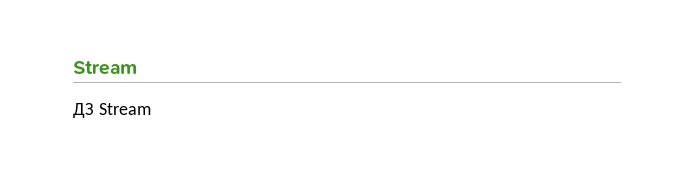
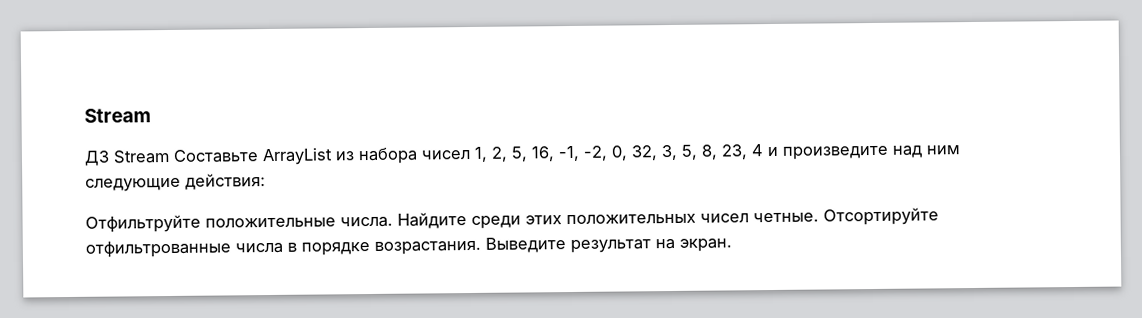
(151, 109) none -> [173,144,960,166] [85,173,266,192] [85,207,939,233] [85,237,732,258] Составьте ArrayList из набора чисел 1, 2, 5, 16, -1, -2, 0, 32, 3, 5, 8, 23, 4 и произведите над ним следующие действия: // Отфильтруйте положительные числа. Найдите среди этих положительных чисел четные. Отсортируйте отфильтрованные числа в порядке возрастания. Выведите результат на экран.

